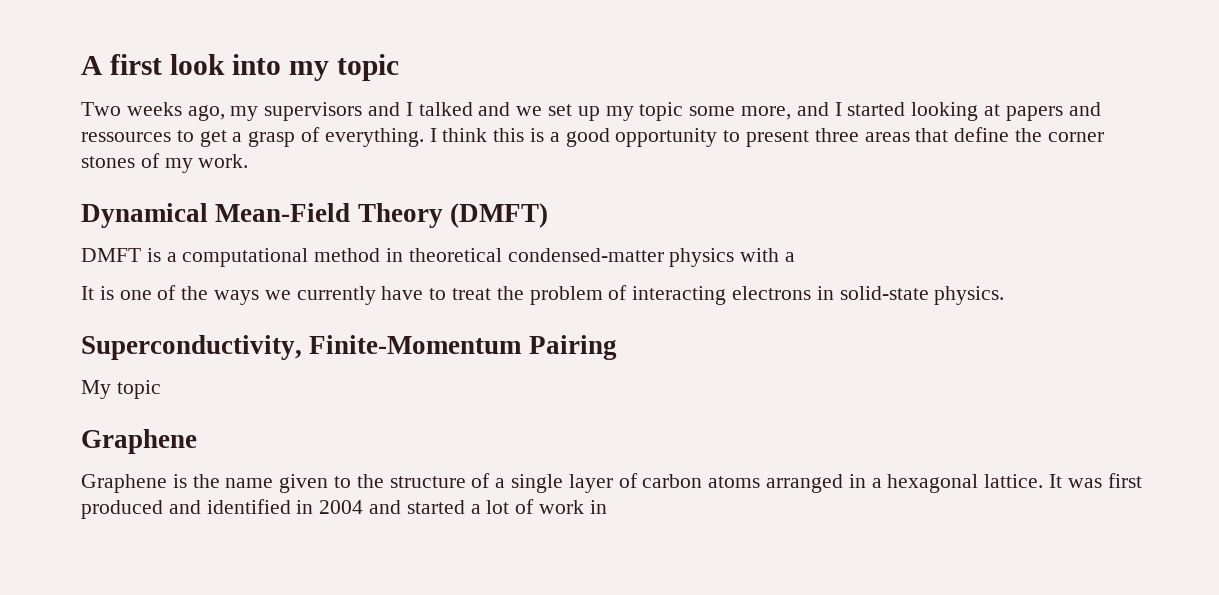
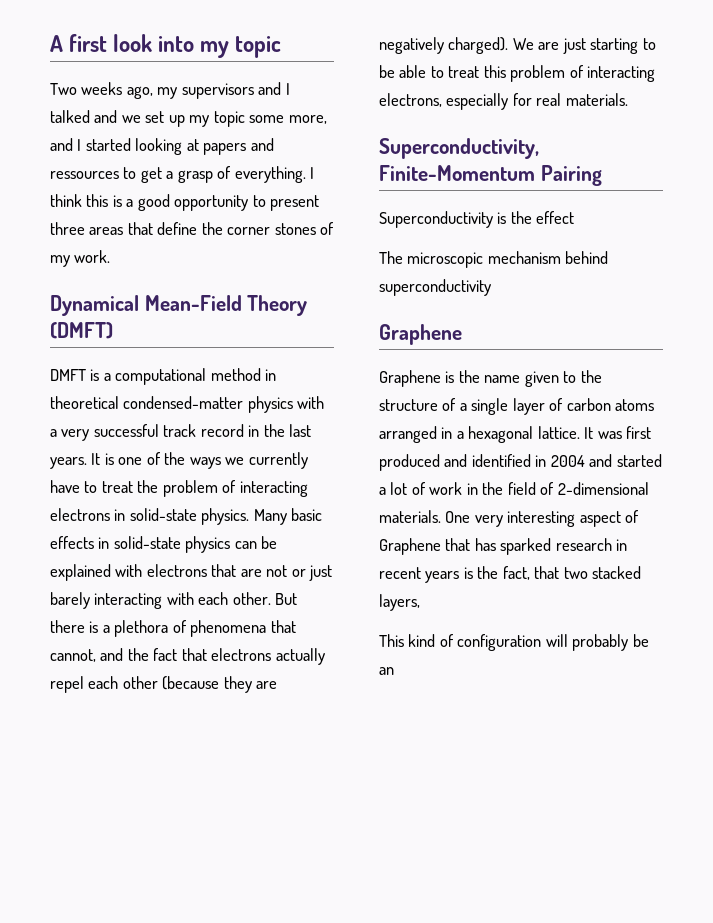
(796, 257) // -> [61,424,312,441] [50,457,87,469] very successful track record in the last years.
[81,335,617,360] [81,380,161,399] // Superconductivity, Finite-Momentum Pairing // My topic -> [253,508,323,525] [50,536,278,553] [50,564,333,581] [50,592,298,609] [50,620,296,637] [50,648,325,665] [50,676,278,693] [379,37,656,54] [379,65,656,82] [379,93,628,110] [379,138,539,159] [379,165,602,186] [379,211,575,228] [379,251,609,268] [379,279,491,296] Many basic effects in solid-state physics can be explained with electrons that are not or just barely interacting with each other. But there is a plethora of phenomena that cannot, and the fact that electrons actually repel each other (because they are negatively charged). We are just starting to be able to treat this problem of interacting electrons, especially for real materials. // Superconductivity, Finite-Momentum Pairing // Superconductivity is the effect // The microscopic mechanism behind superconductivity
(607, 507) none -> [482,482,649,495] [379,510,640,527] [379,538,628,555] [379,566,642,583] [379,594,420,611] [379,634,649,651] [379,667,394,675] the field of 2-dimensional materials. One very interesting aspect of Graphene that has sparked research in recent years is the fact, that two stacked layers, // This kind of configuration will probably be an

